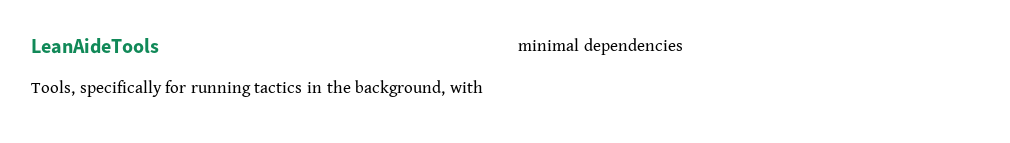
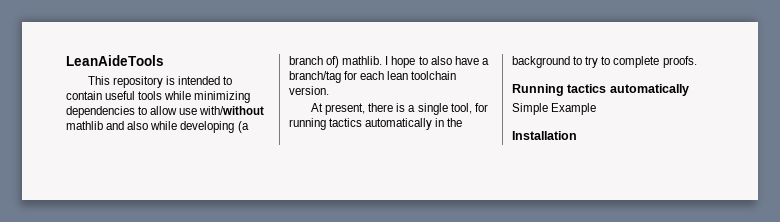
[31,80,162,97] Tools, specifically -> [88,76,233,88] [66,91,251,103] [66,106,265,118] [66,121,249,133] [289,56,489,68] [289,71,457,83] [289,86,329,95] [311,103,472,115] This repository is intended to contain useful tools while minimizing dependencies to allow use with/without mathlib and also while developing (a branch of) mathlib. I hope to also have a branch/tag for each lean toolchain version. // At present, there is a single tool,
(303, 87) none -> [365,118,433,130] automatically
[355,80,483,97] [518,38,683,55] background, with minimal dependencies -> [512,56,697,68] [512,84,689,96] [512,103,597,115] [512,131,577,140] background to try to complete proofs. // Running tactics automatically // Simple Example // Installation

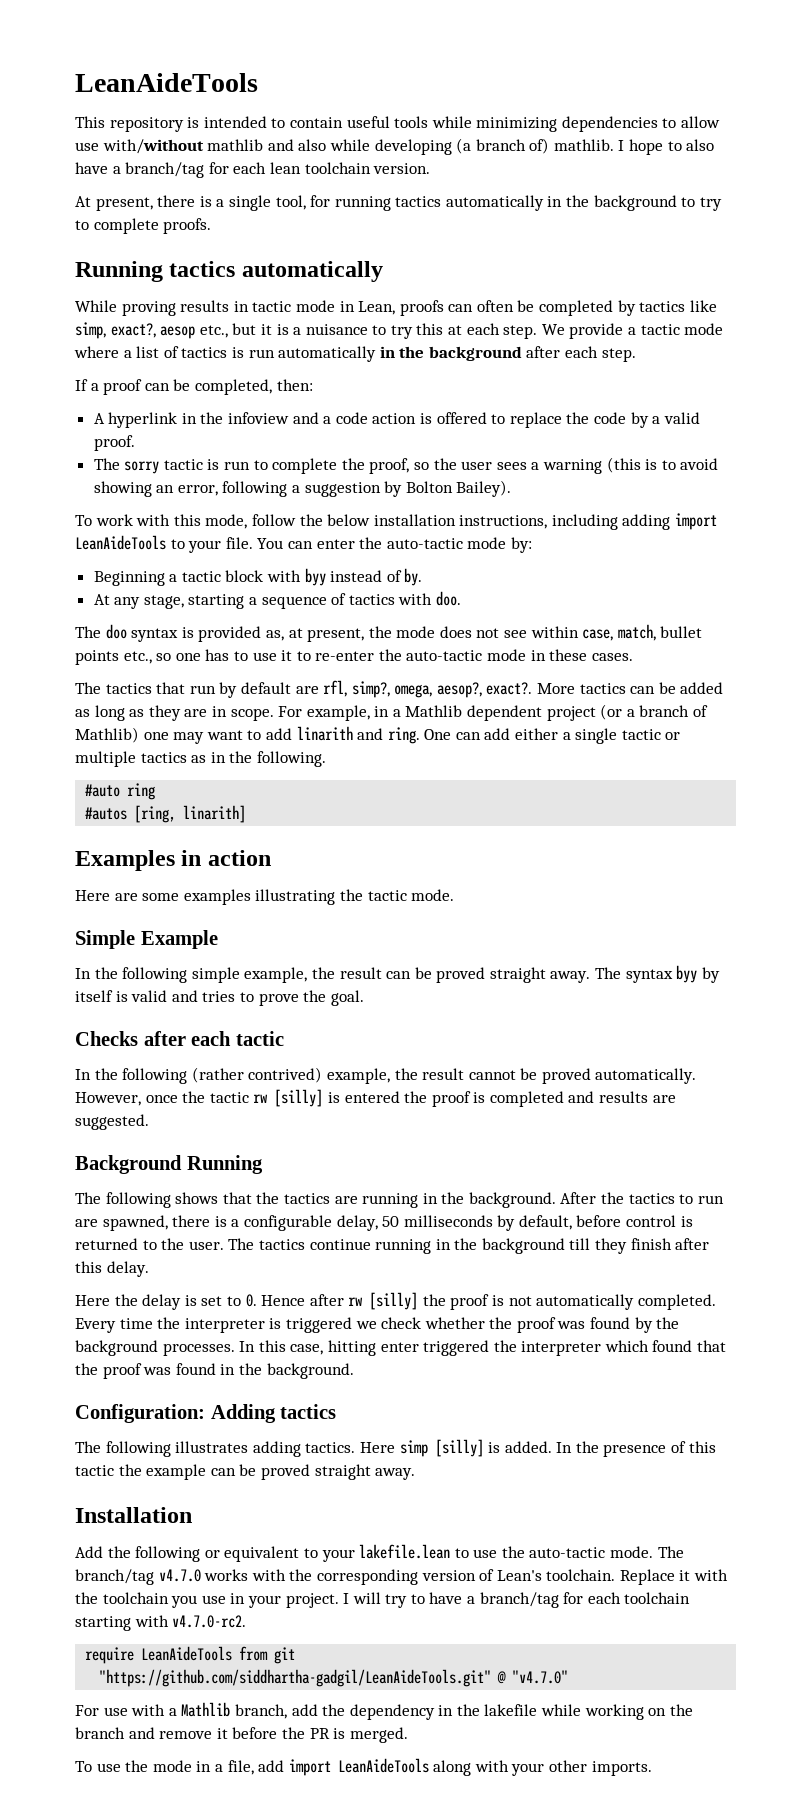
[512,103,597,115] [512,131,577,140] Simple Example // Installation -> [75,300,717,316] [75,322,724,339] [74,346,636,362] [75,379,313,395] [93,412,700,428] [93,435,135,451] [93,457,719,474] [93,480,512,497] [75,513,718,530] [75,535,532,553] [93,568,423,586] [93,591,462,609] [75,624,703,642] [75,649,633,665] [75,680,724,698] [75,704,709,721] [75,726,681,744] [75,751,326,767] [85,783,156,800] [85,805,247,823] [75,850,271,871] [75,889,455,905] [75,930,218,949] [75,965,720,983] [75,990,364,1006] [75,1031,284,1046] [75,1067,697,1084] [75,1089,676,1107] [75,1114,149,1130] [75,1155,263,1174] [75,1192,724,1208] [75,1215,693,1231] [75,1238,710,1254] [75,1261,149,1277] [75,1292,716,1310] [75,1317,680,1333] [75,1340,727,1356] [75,1363,354,1379] [75,1404,337,1423] [75,1439,716,1457] [75,1464,416,1480] [75,1507,192,1523] [75,1544,684,1562] [75,1569,729,1585] [75,1592,691,1608] [75,1615,247,1631] [85,1646,296,1664] [99,1669,569,1687] [75,1702,693,1720] [75,1727,408,1743] [75,1758,652,1776] While proving results in tactic mode in Lean, proofs can often be completed by tactics like simp, exact?, aesop etc., but it is a nuisance to try this at each step. We provide a tactic mode where a list of tactics is run automatically in the background after each step. // If a proof can be completed, then: // A hyperlink in the infoview and a code action is offered to replace the code by a valid proof. // The sorry tactic is run to complete the proof, so the user sees a warning (this is to avoid showing an error, following a suggestion by Bolton Bailey). // To work with this mode, follow the below installation instructions, including adding import LeanAideTools to your file. You can enter the auto-tactic mode by: // Beginning a tactic block with byy instead of by. // At any stage, starting a sequence of tactics with doo. // The doo syntax is provided as, at present, the mode does not see within case, match, bullet points etc., so one has to use it to re-enter the auto-tactic mode in these cases. // The tactics that run by default are rfl, simp?, omega, aesop?, exact?. More tactics can be added as long as they are in scope. For example, in a Mathlib dependent project (or a branch of Mathlib) one may want to add linarith and ring. One can add either a single tactic or multiple tactics as in the following. // #auto ring // #autos [ring, linarith] // Examples in action // Here are some examples illustrating the tactic mode. // Simple Example // In the following simple example, the result can be proved straight away. The syntax byy by itself is valid and tries to prove the goal. // Checks after each tactic // In the following (rather contrived) example, the result cannot be proved automatically. However, once the tactic rw [silly] is entered the proof is completed and results are suggested. // Background Running // The following shows that the tactics are running in the background. After the tactics to run are spawned, there is a configurable delay, 50 milliseconds by default, before control is returned to the user. The tactics continue running in the background till they finish after this delay. // Here the delay is set to 0. Hence after rw [silly] the proof is not automatically completed. Every time the interpreter is triggered we check whether the proof was found by the background processes. In this case, hitting enter triggered the interpreter which found that the proof was found in the background. // Configuration: Adding tactics // The following illustrates adding tactics. Here simp [silly] is added. In the presence of this tactic the example can be proved straight away. // Installation // Add the following or equivalent to your lakefile.lean to use the auto-tactic mode. The branch/tag v4.7.0 works with the corresponding version of Lean's toolchain. Replace it with the toolchain you use in your project. I will try to have a branch/tag for each toolchain starting with v4.7.0-rc2. // require LeanAideTools from git // "https://github.com/siddhartha-gadgil/LeanAideTools.git" @ "v4.7.0" // For use with a Mathlib branch, add the dependency in the lakefile while working on the branch and remove it before the PR is merged. // To use the mode in a file, add import LeanAideTools along with your other imports.

